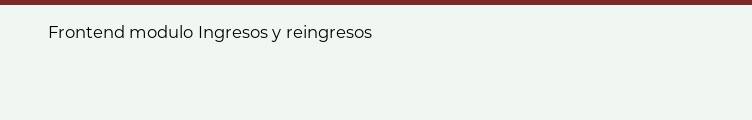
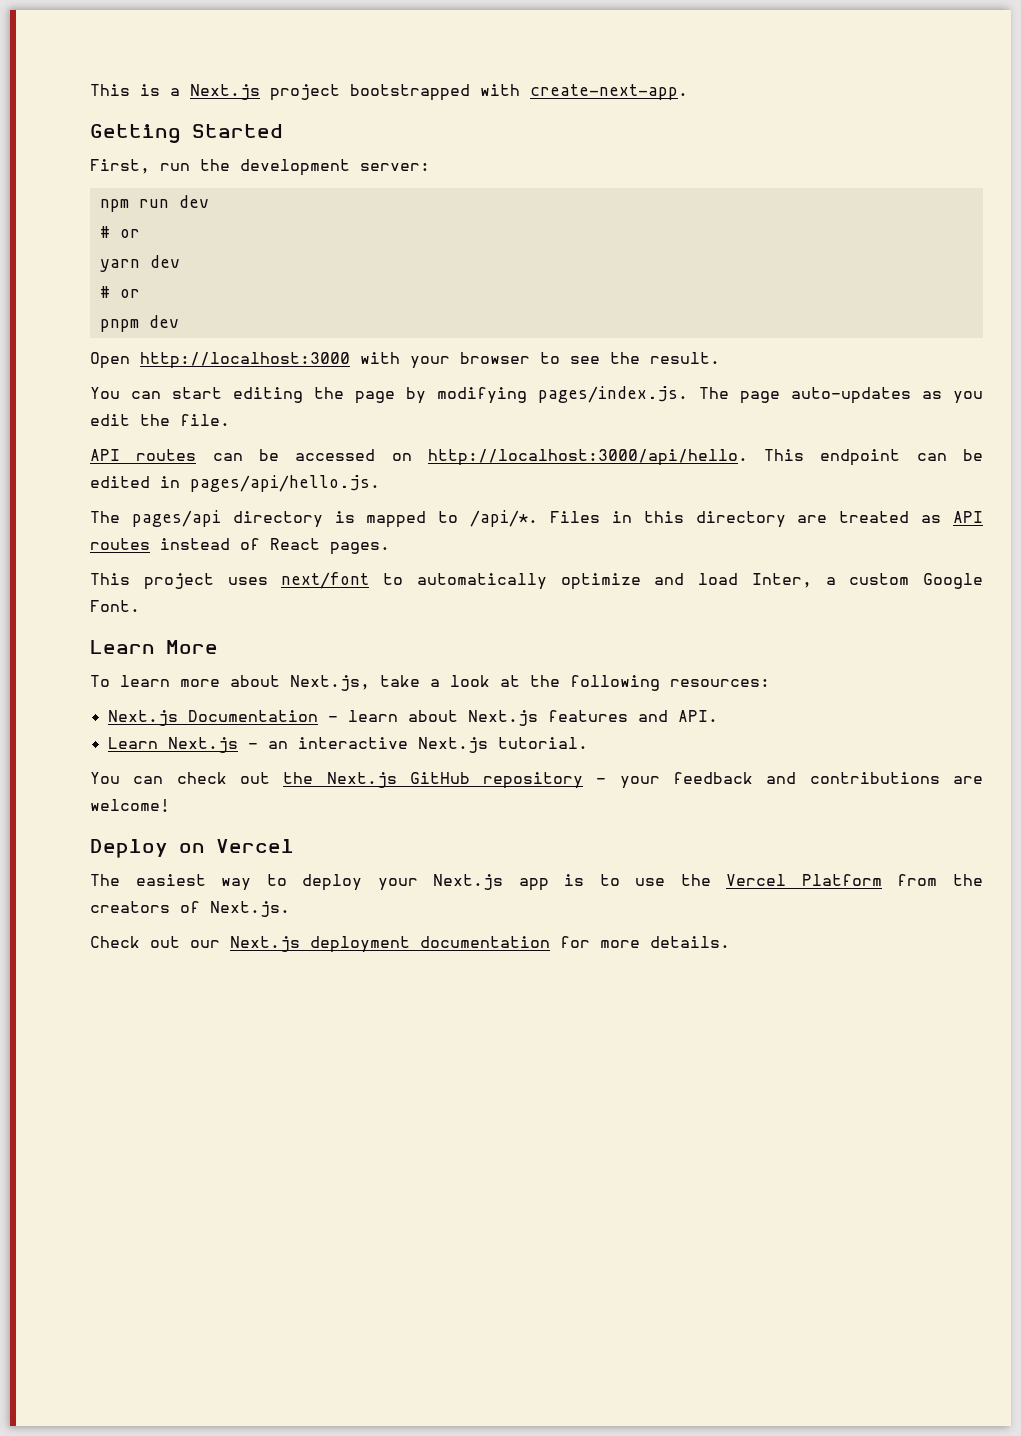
[48,25,372,42] Frontend modulo Ingresos y reingresos -> [90,84,688,101] [90,124,283,143] [90,159,430,176] [99,195,209,212] [99,226,140,238] [99,255,180,272] [99,286,140,298] [99,315,179,332] [90,352,720,369] [90,386,983,404] [90,414,230,426] [90,449,983,466] [90,475,380,492] [90,510,984,528] [90,538,390,555] [90,572,983,590] [90,600,140,612] [90,640,218,654] [90,675,770,691] [107,710,718,726] [107,737,588,753] [90,772,983,789] [90,799,170,812] [90,839,294,858] [90,874,983,891] [90,901,290,917] [90,936,730,953] This is a Next.js project bootstrapped with create-next-app. // Getting Started // First, run the development server: // npm run dev // # or // yarn dev // # or // pnpm dev // Open http://localhost:3000 with your browser to see the result. // You can start editing the page by modifying pages/index.js. The page auto-updates as you edit the file. // API routes can be accessed on http://localhost:3000/api/hello. This endpoint can be edited in pages/api/hello.js. // The pages/api directory is mapped to /api/*. Files in this directory are treated as API routes instead of React pages. // This project uses next/font to automatically optimize and load Inter, a custom Google Font. // Learn More // To learn more about Next.js, take a look at the following resources: // Next.js Documentation - learn about Next.js features and API. // Learn Next.js - an interactive Next.js tutorial. // You can check out the Next.js GitHub repository - your feedback and contributions are welcome! // Deploy on Vercel // The easiest way to deploy your Next.js app is to use the Vercel Platform from the creators of Next.js. // Check out our Next.js deployment documentation for more details.

